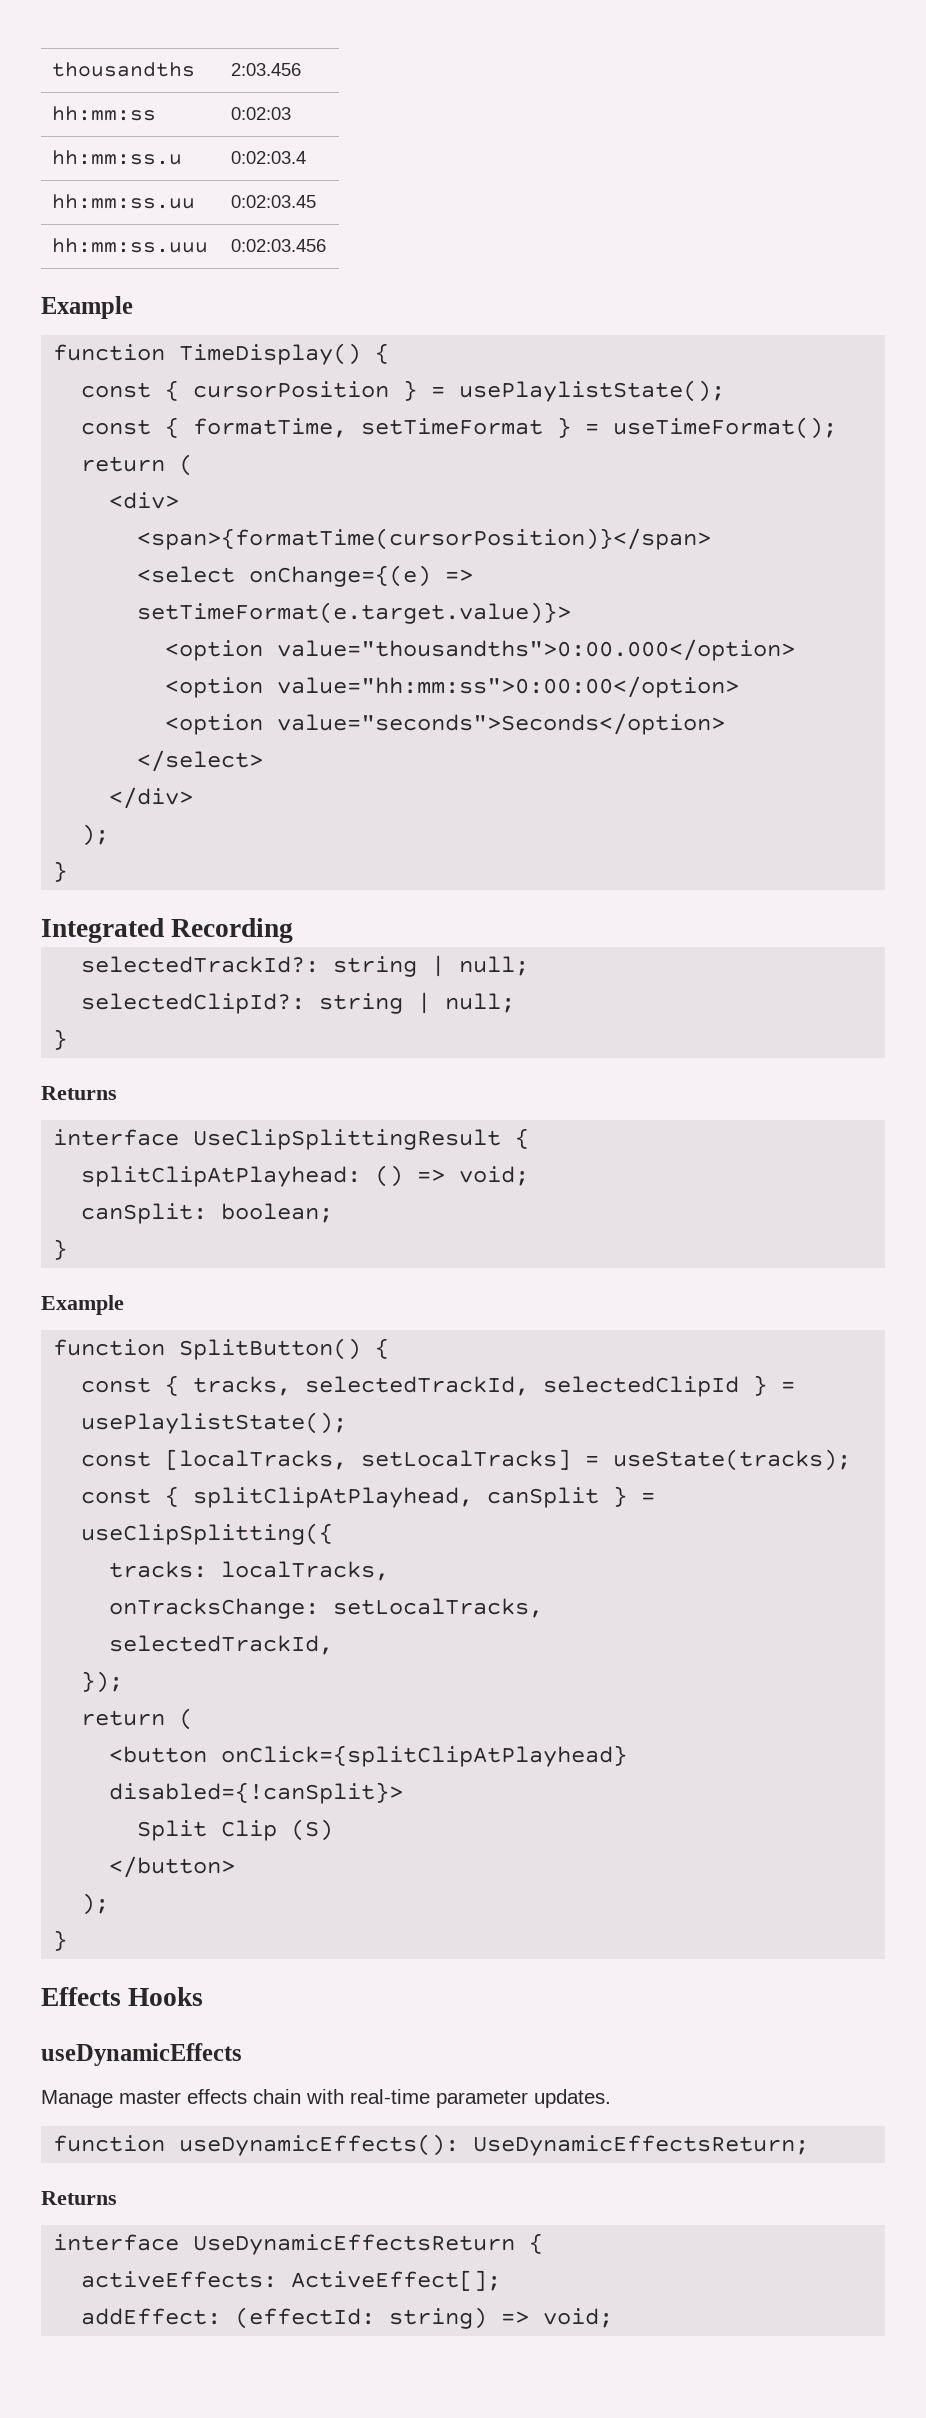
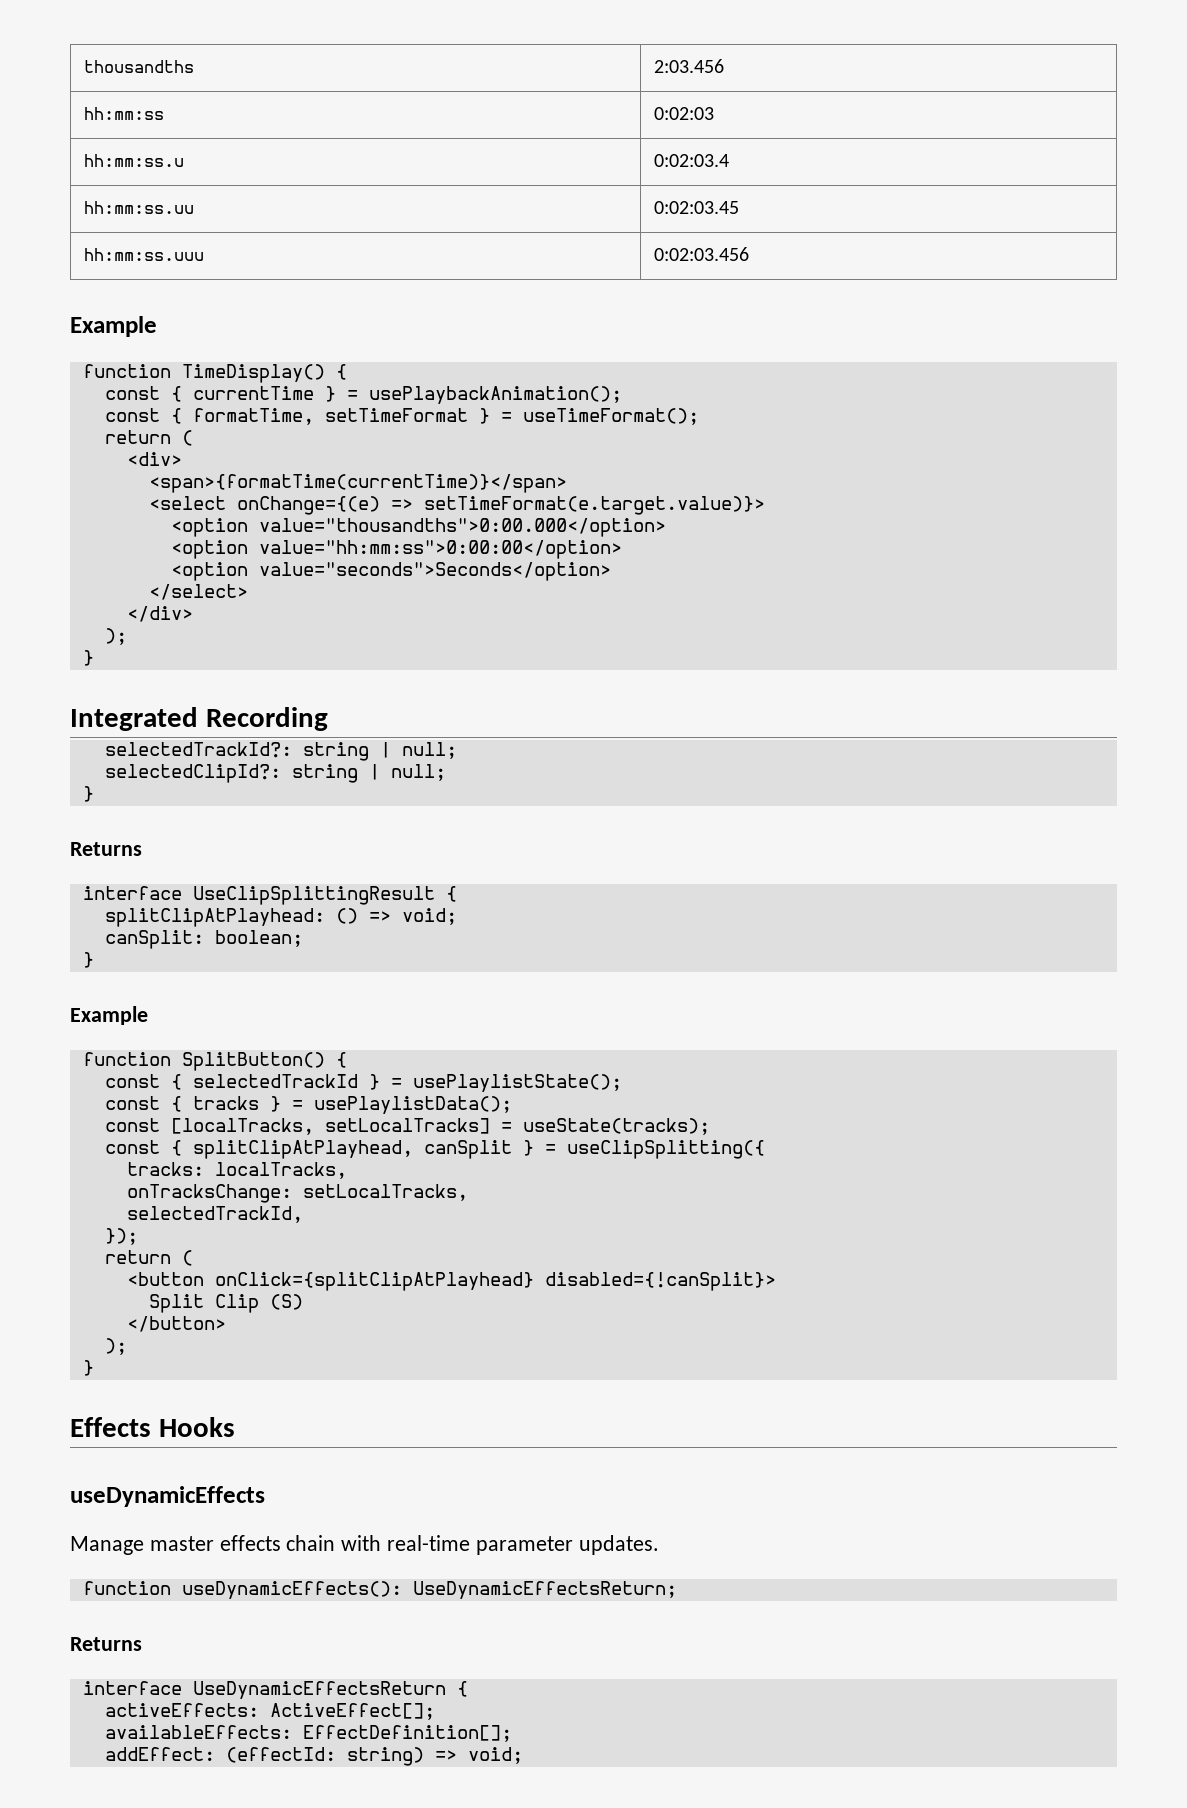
[193,380,726,402] cursorPosition } = usePlaylistState(); -> [192,386,622,404] currentTime } = usePlaybackAnimation();
[137,528,712,550] <span>{formatTime(cursorPosition)}</span> -> [148,474,567,493] <span>{formatTime(currentTime)}</span>
[193,1375,796,1397] [81,1412,348,1434] tracks, selectedTrackId, selectedClipId } = usePlaylistState(); -> [192,1074,622,1092] [104,1096,512,1114] selectedTrackId } = usePlaylistState(); // const { tracks } = usePlaylistData();
(502, 2280) none -> [104,1725,512,1742] // availableEffects: EffectDefinition[];

